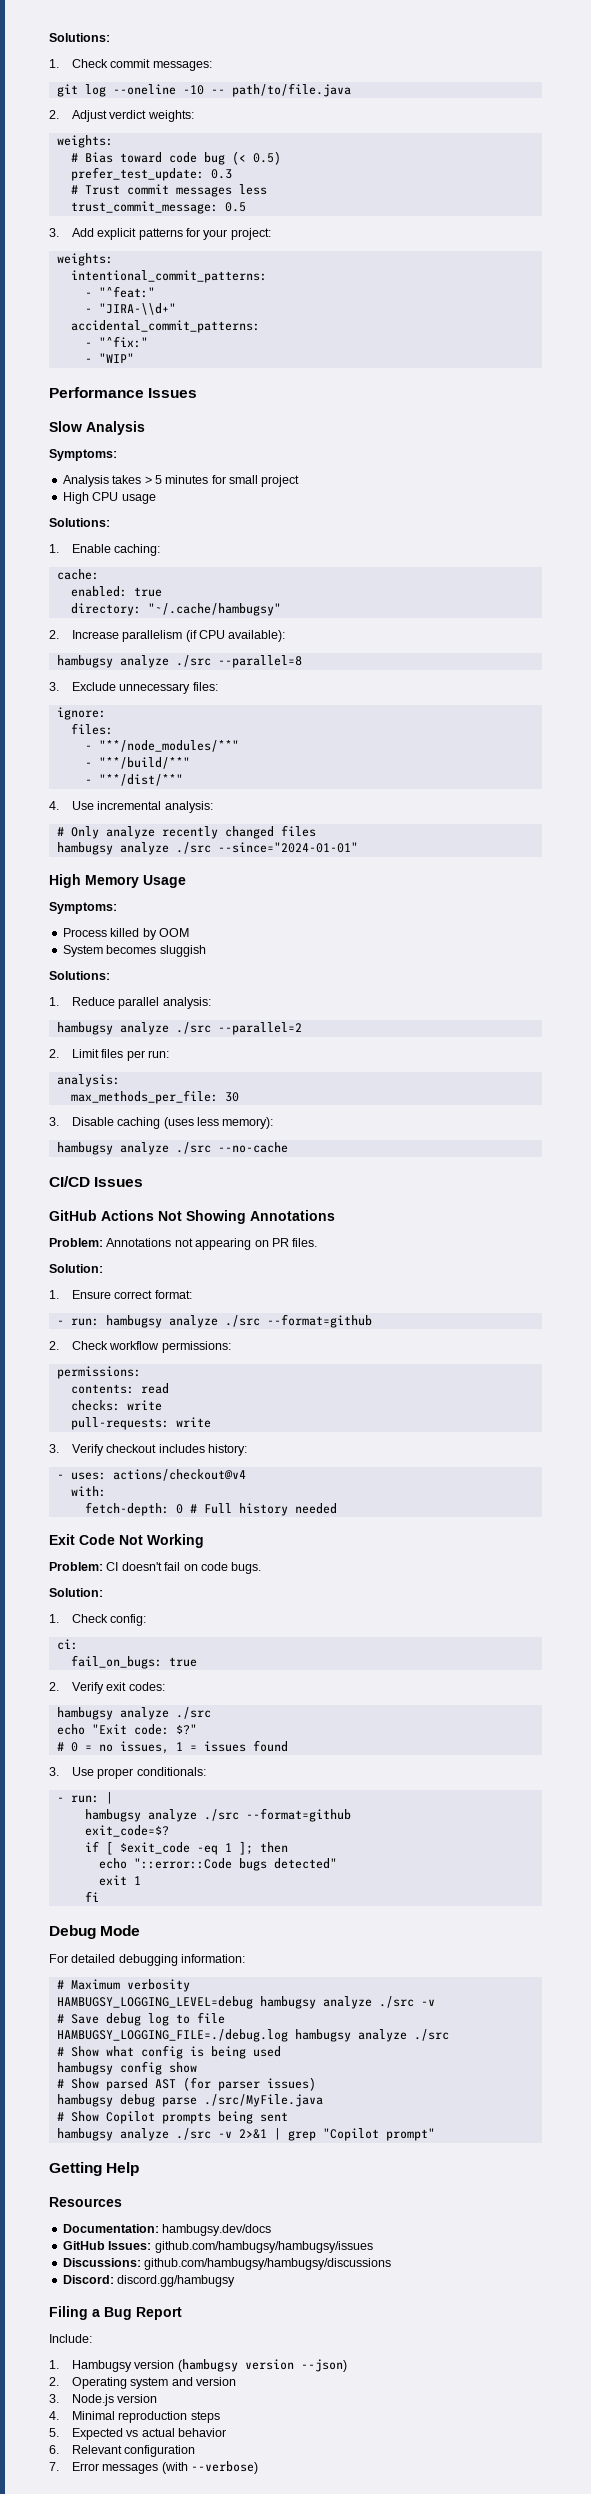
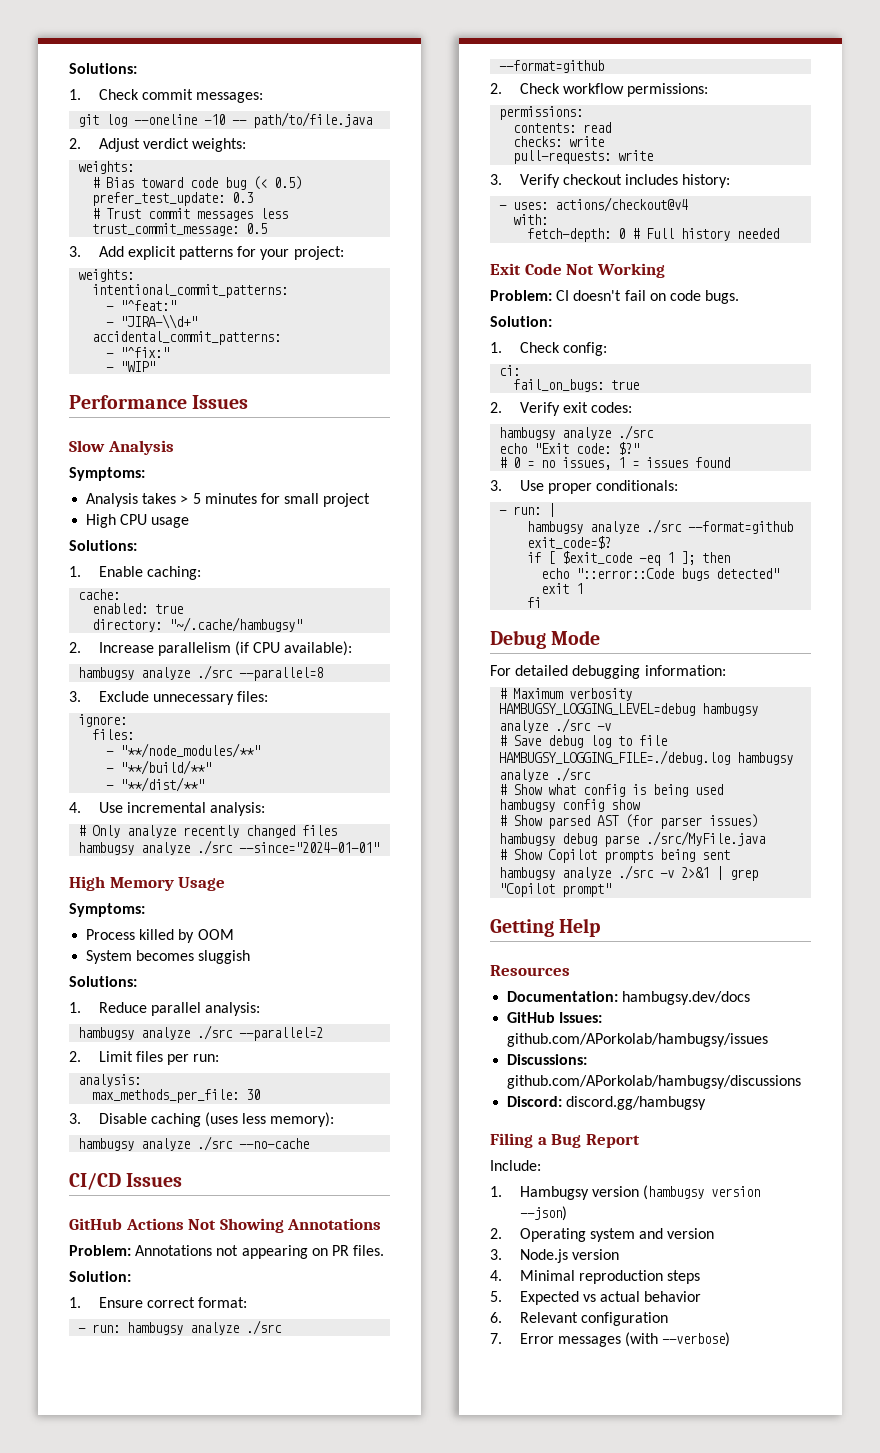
[154,2241,373,2253] github.com/hambugsy/hambugsy/issues -> [507,1033,769,1047] github.com/APorkolab/hambugsy/issues
[144,2258,392,2270] github.com/hambugsy/hambugsy/discussions -> [507,1075,802,1089] github.com/APorkolab/hambugsy/discussions

